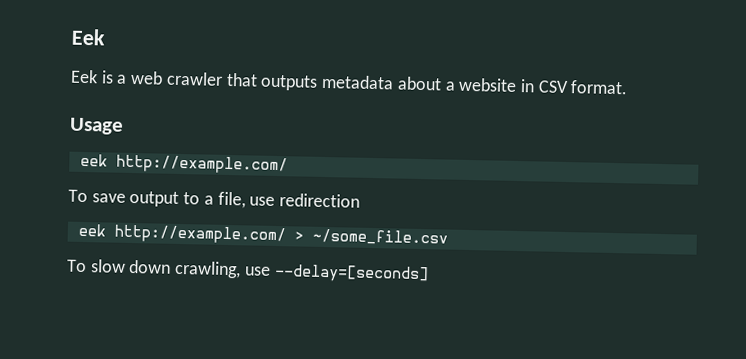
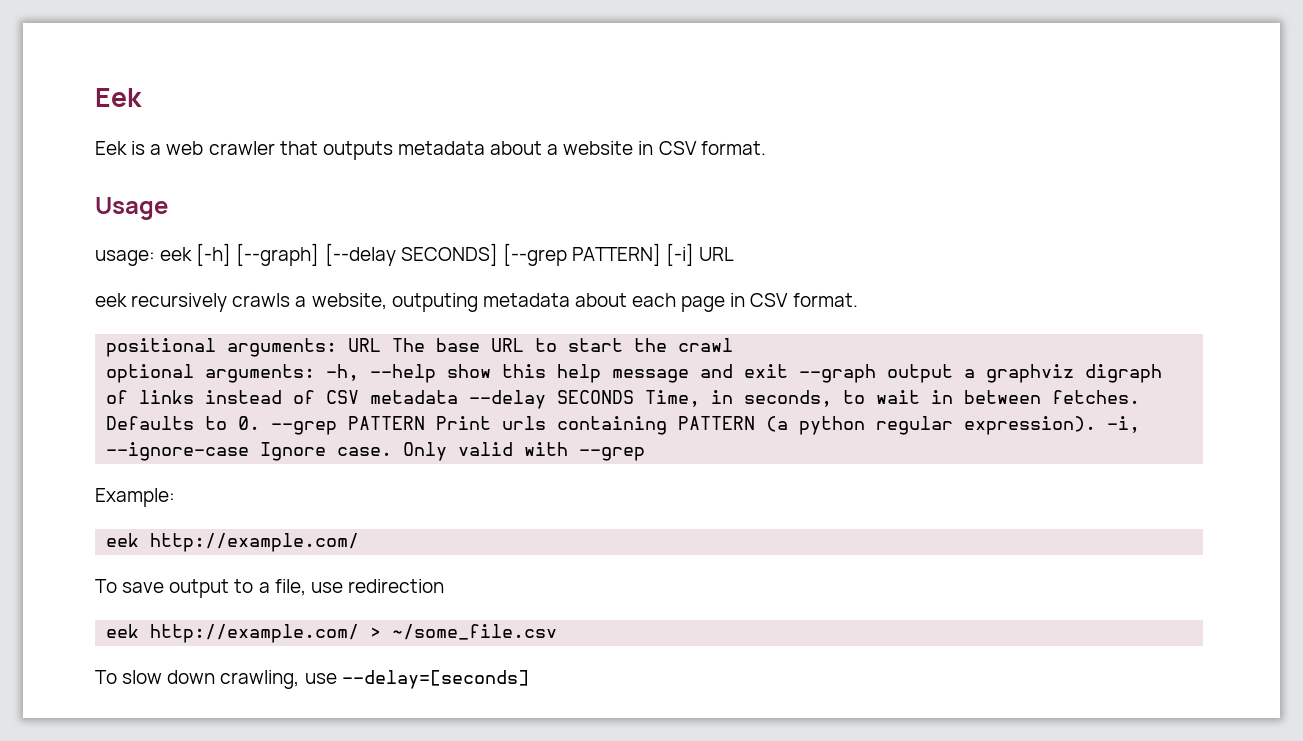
(124, 126) none -> [95,243,735,266] [95,293,858,312] [106,338,734,357] [106,364,1163,383] [106,390,1141,409] [106,416,1141,435] [106,442,646,461] [95,488,175,507] // usage: eek [-h] [--graph] [--delay SECONDS] [--grep PATTERN] [-i] URL // eek recursively crawls a website, outputing metadata about each page in CSV format. // positional arguments: URL The base URL to start the crawl // optional arguments: -h, --help show this help message and exit --graph output a graphviz digraph of links instead of CSV metadata --delay SECONDS Time, in seconds, to wait in between fetches. Defaults to 0. --grep PATTERN Print urls containing PATTERN (a python regular expression). -i, --ignore-case Ignore case. Only valid with --grep // Example:

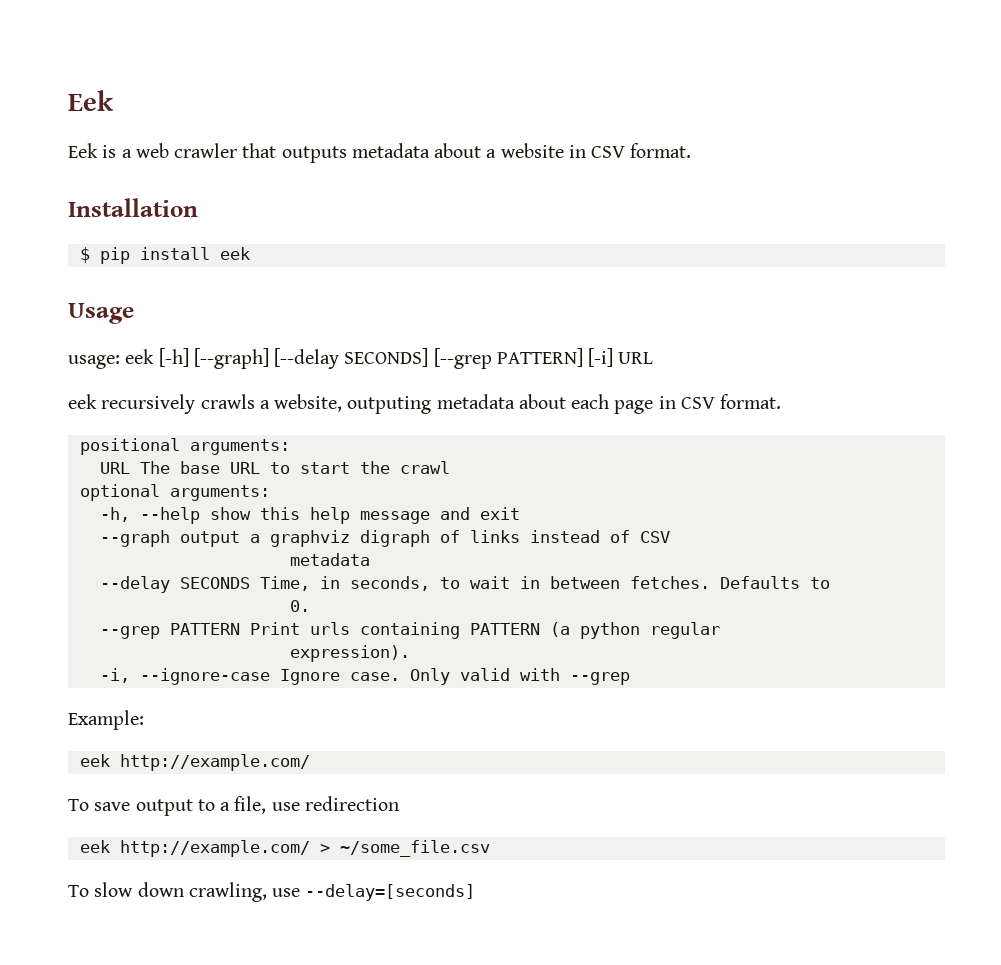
(766, 148) none -> [68,198,198,217] [79,247,250,264] // Installation // $ pip install eek
(338, 347) none -> (290, 447) //
(316, 373) none -> (270, 493) //
(789, 371) none -> (520, 513) //
[370,390,459,404] metadata -> [289,553,370,566] // metadata //
(228, 423) none -> (830, 583) //
(261, 423) none -> (310, 606) //
(954, 425) none -> (720, 630) //
(1097, 425) none -> (410, 653) //

